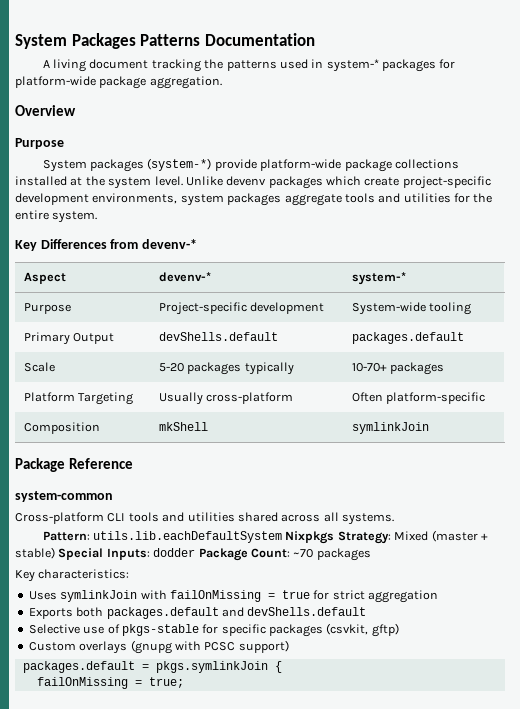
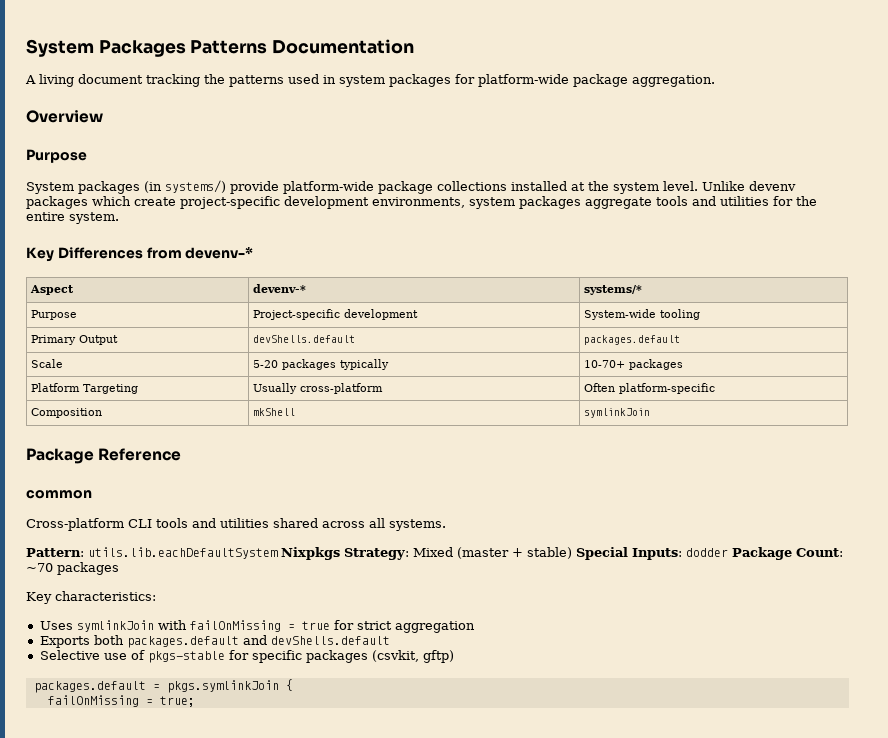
[326,59,379,72] system-* -> [339,75,385,87] system
[147,158,212,171] (system-*) -> [144,180,226,193] (in systems/)
[352,272,407,285] system-* -> [584,285,643,295] systems/*
[15,491,113,502] system-common -> [26,490,92,499] common
[28,640,289,654] // Custom overlays (gnupg with PCSC support) -> (454, 656) none

